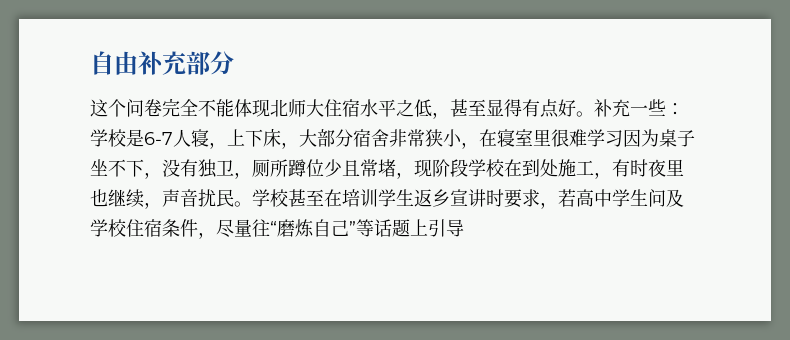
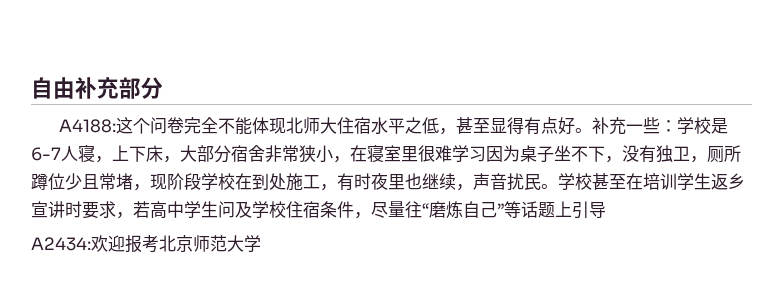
(234, 63) none -> [58,119,116,133] A4188:
(464, 228) none -> [31,235,261,253] // A2434:欢迎报考北京师范大学

